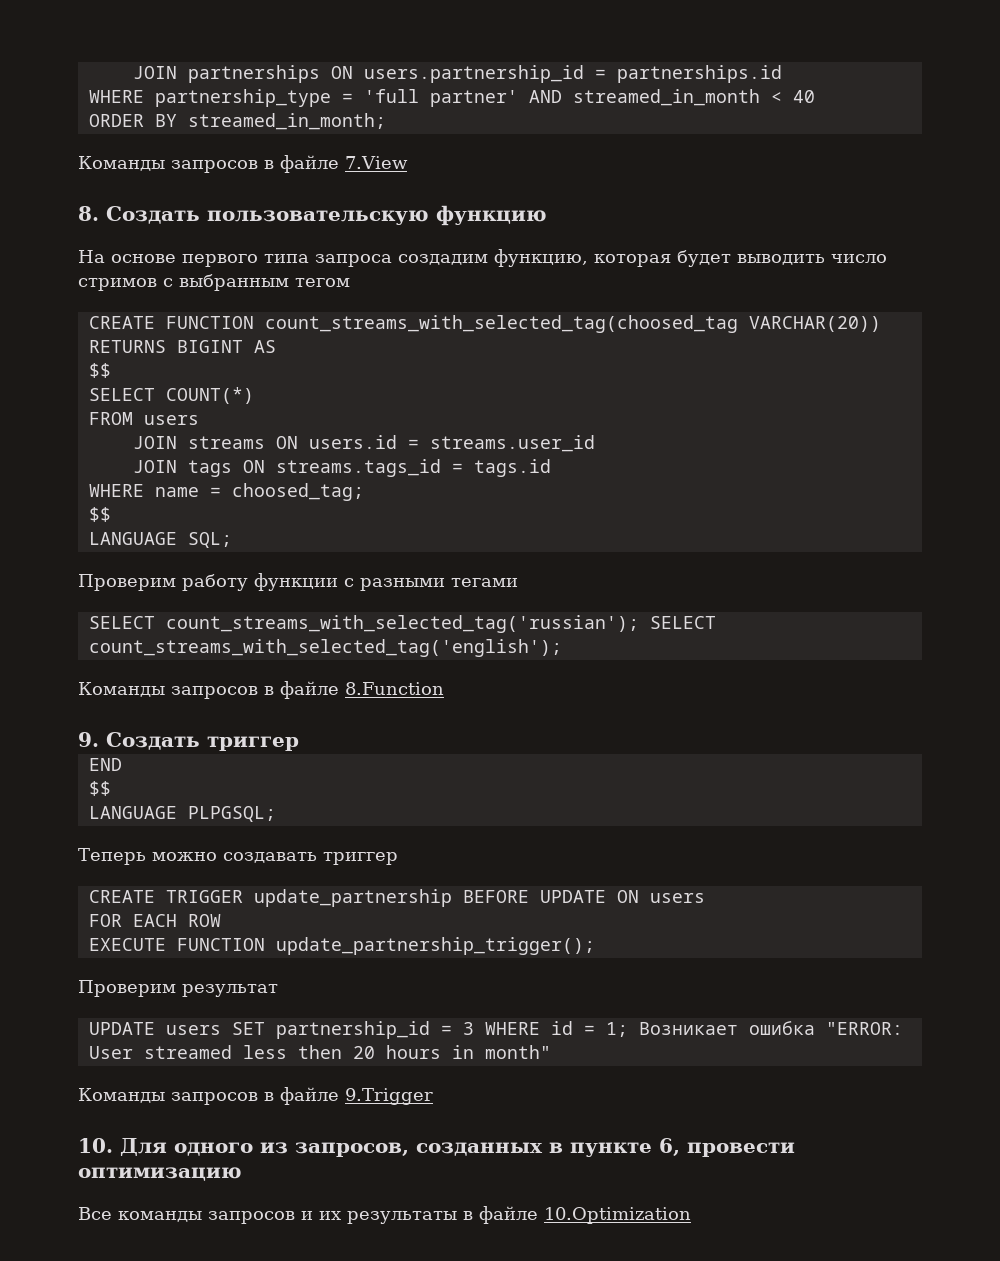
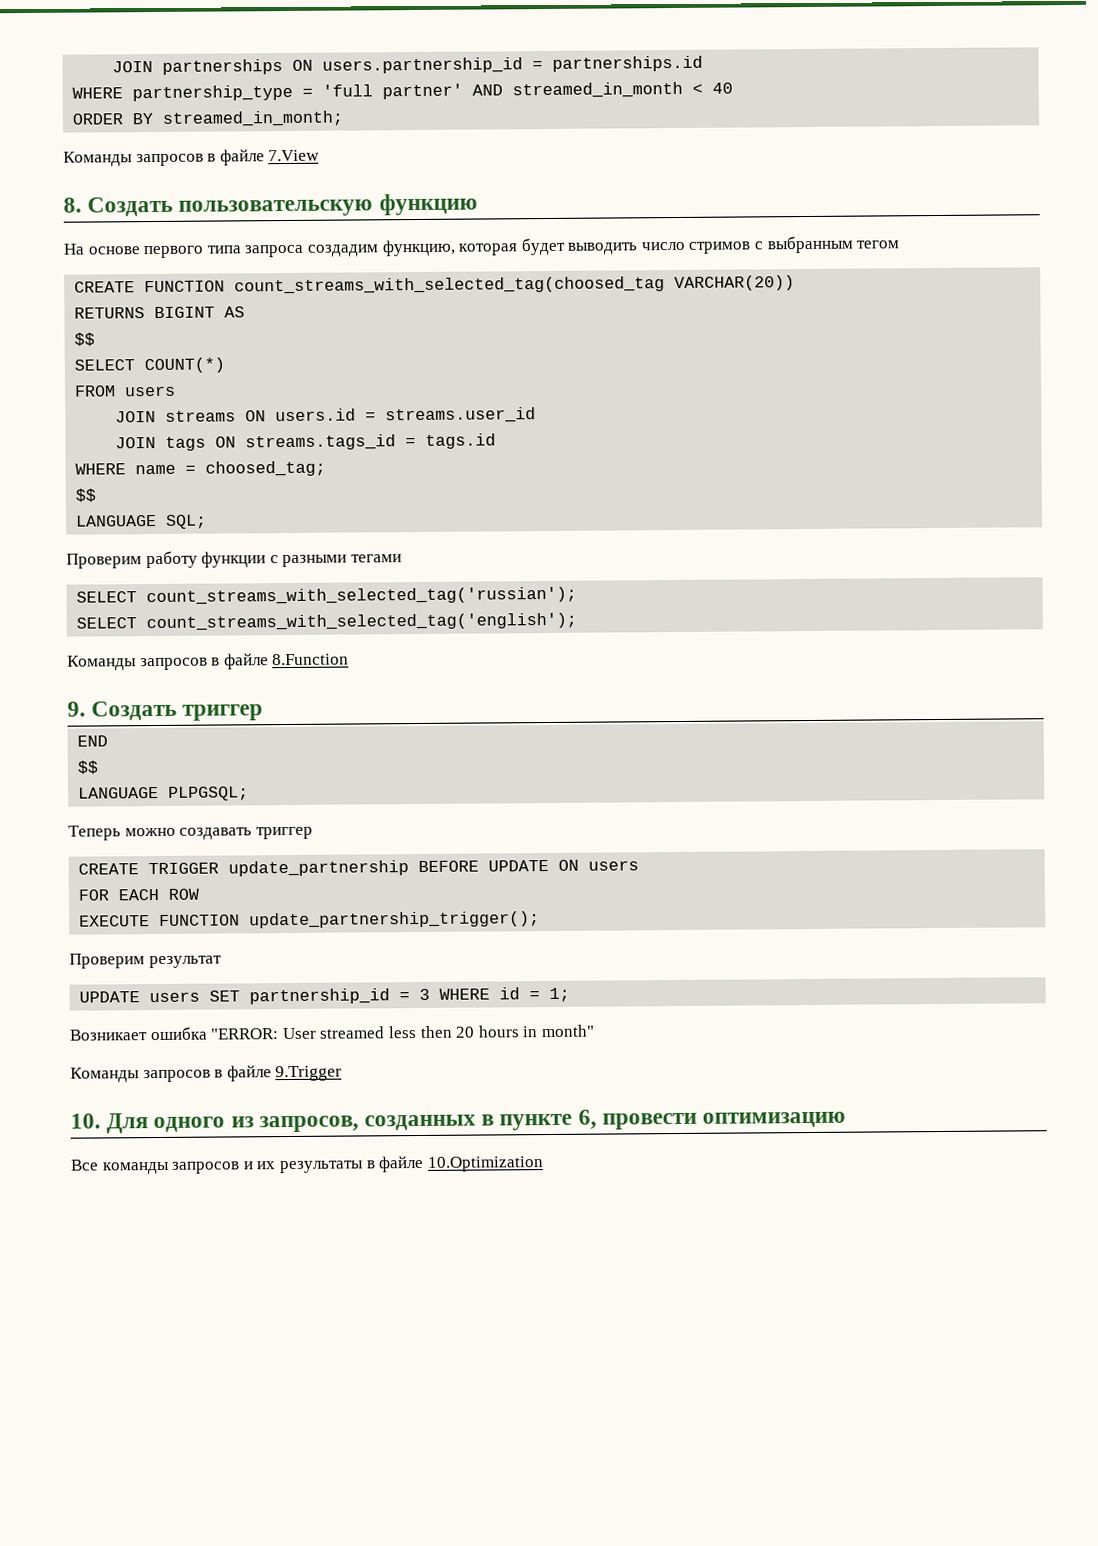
(639, 624) none -> (578, 596) //
(628, 1029) none -> (571, 995) //

